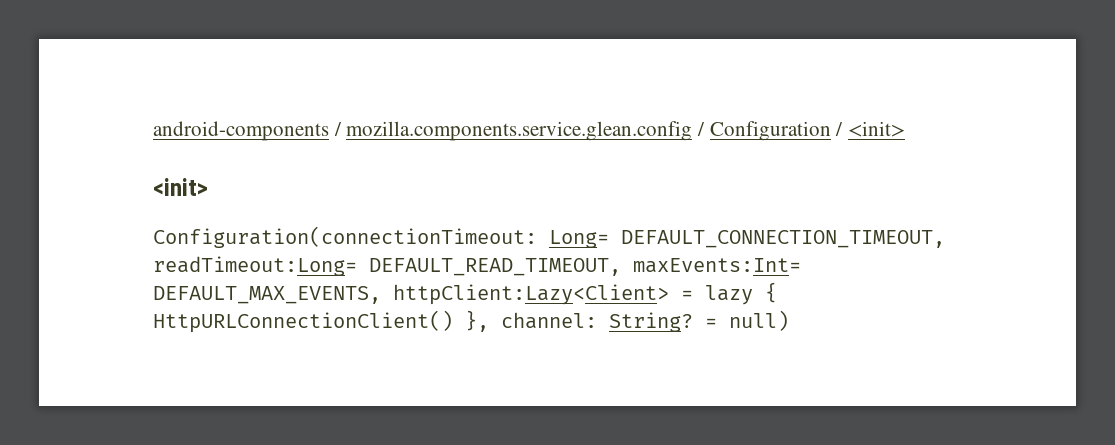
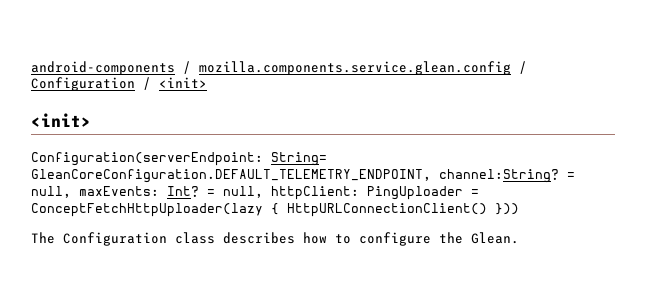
[153,226,945,248] [153,256,801,276] [153,282,777,305] [153,310,789,333] Configuration(connectionTimeout: Long= DEFAULT_CONNECTION_TIMEOUT, readTimeout:Long= DEFAULT_READ_TIMEOUT, maxEvents:Int= DEFAULT_MAX_EVENTS, httpClient:Lazy<Client> = lazy { HttpURLConnectionClient() }, channel: String? = null) -> [31,152,327,166] [31,169,575,183] [31,186,479,200] [31,203,519,217] [31,232,519,246] Configuration(serverEndpoint: String= GleanCoreConfiguration.DEFAULT_TELEMETRY_ENDPOINT, channel:String? = null, maxEvents: Int? = null, httpClient: PingUploader = ConceptFetchHttpUploader(lazy { HttpURLConnectionClient() })) // The Configuration class describes how to configure the Glean.

